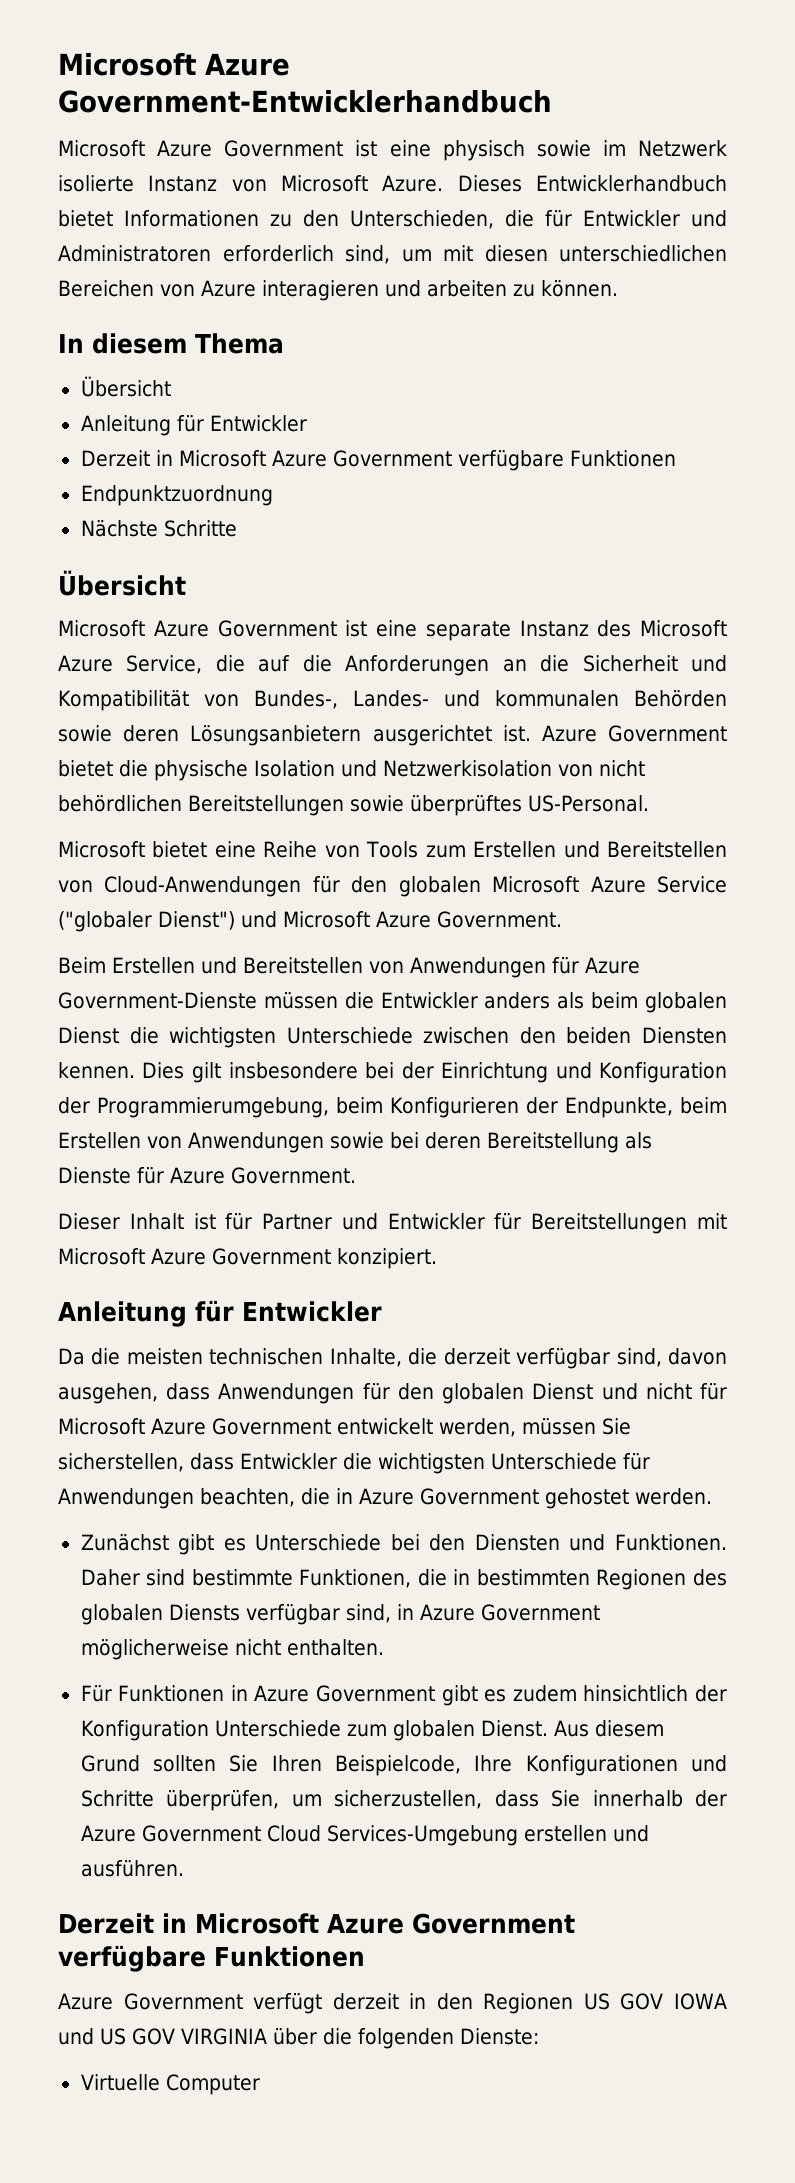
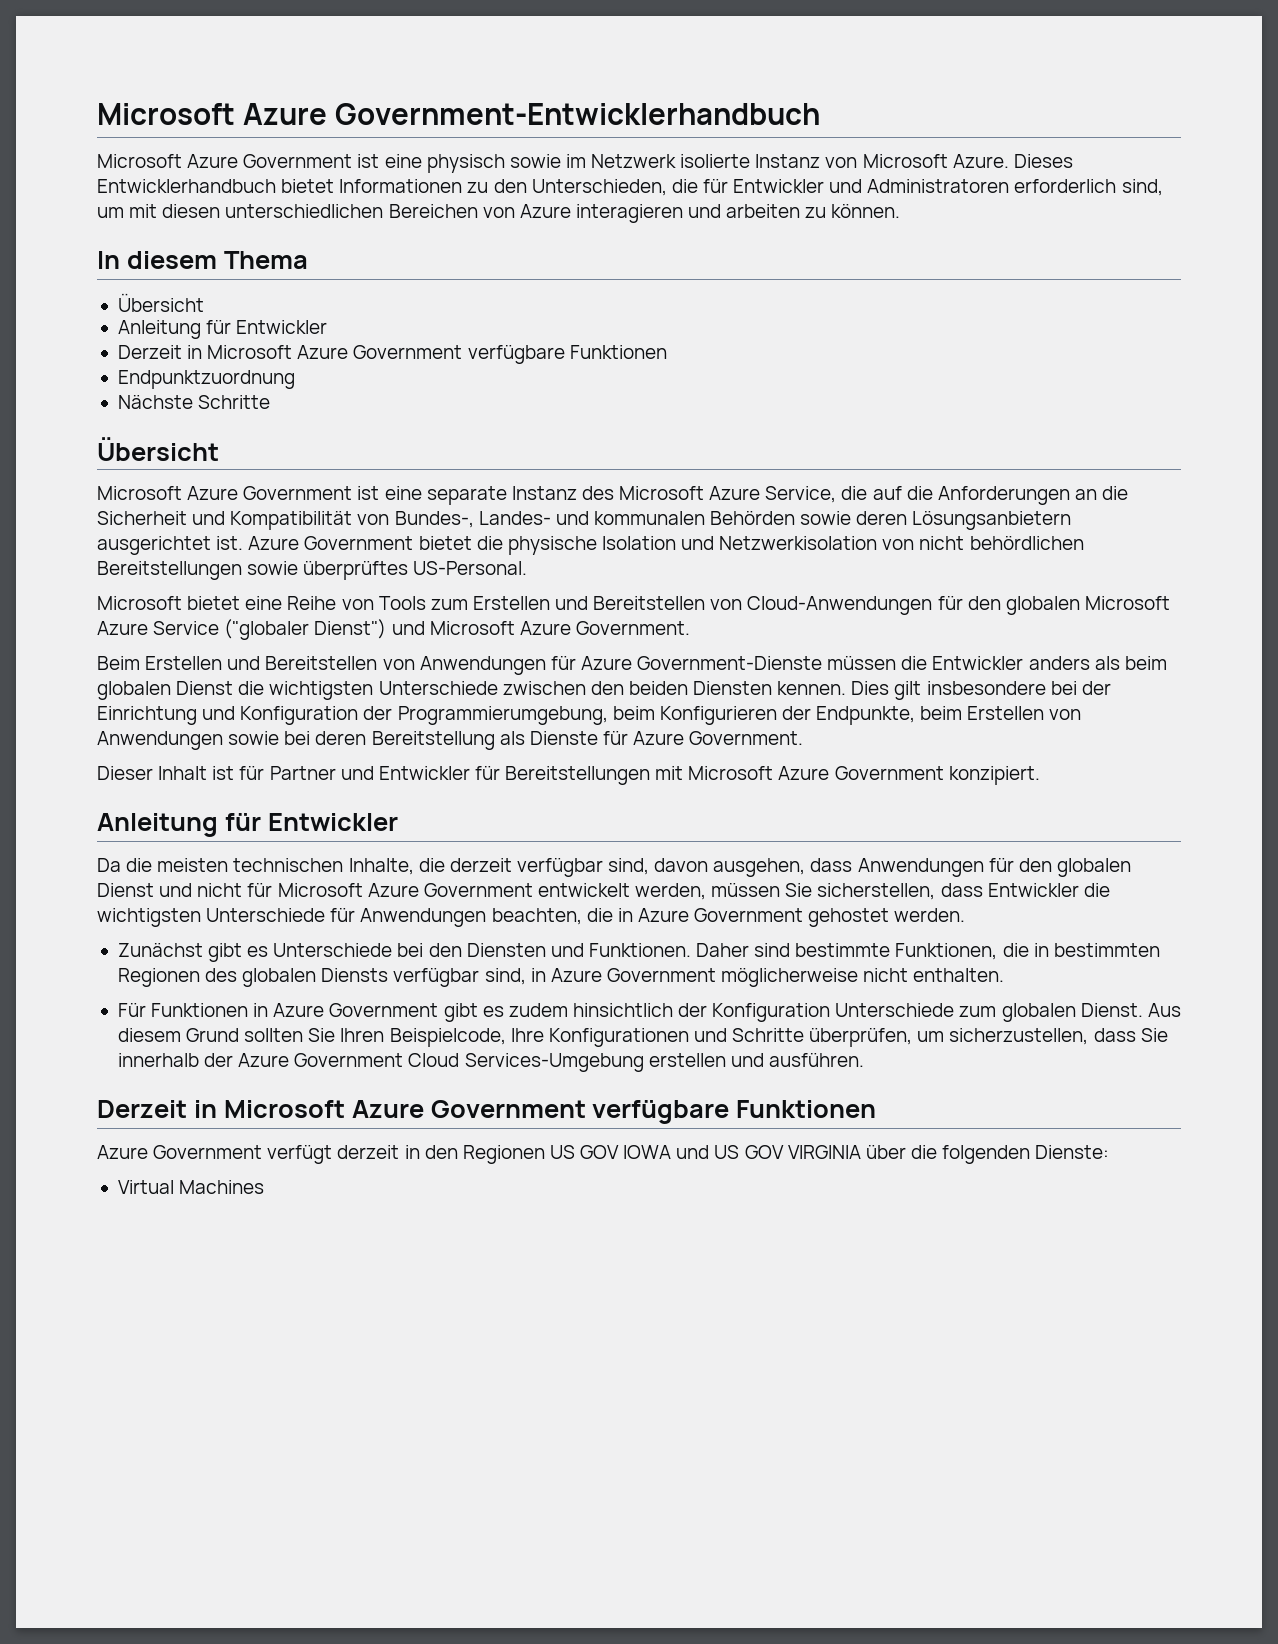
[80,2074,260,2095] Virtuelle Computer -> [117,1180,265,1194] Virtual Machines

